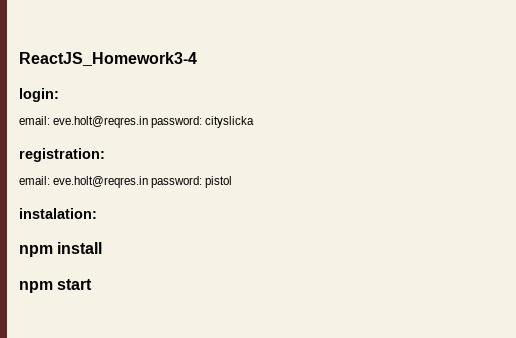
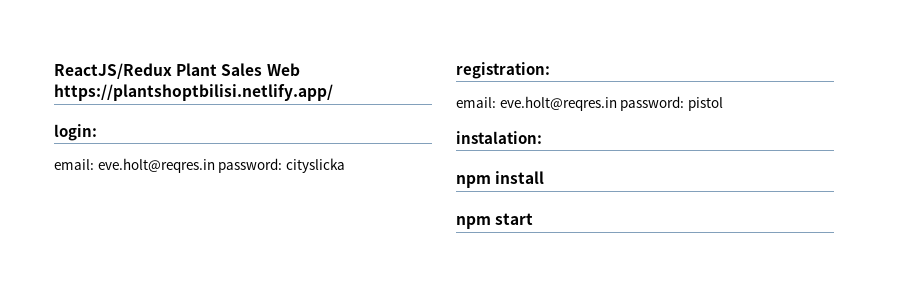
[19,52,197,66] ReactJS_Homework3-4 -> [54,63,300,79] [54,84,333,101] ReactJS/Redux Plant Sales Web https://plantshoptbilisi.netlify.app/

